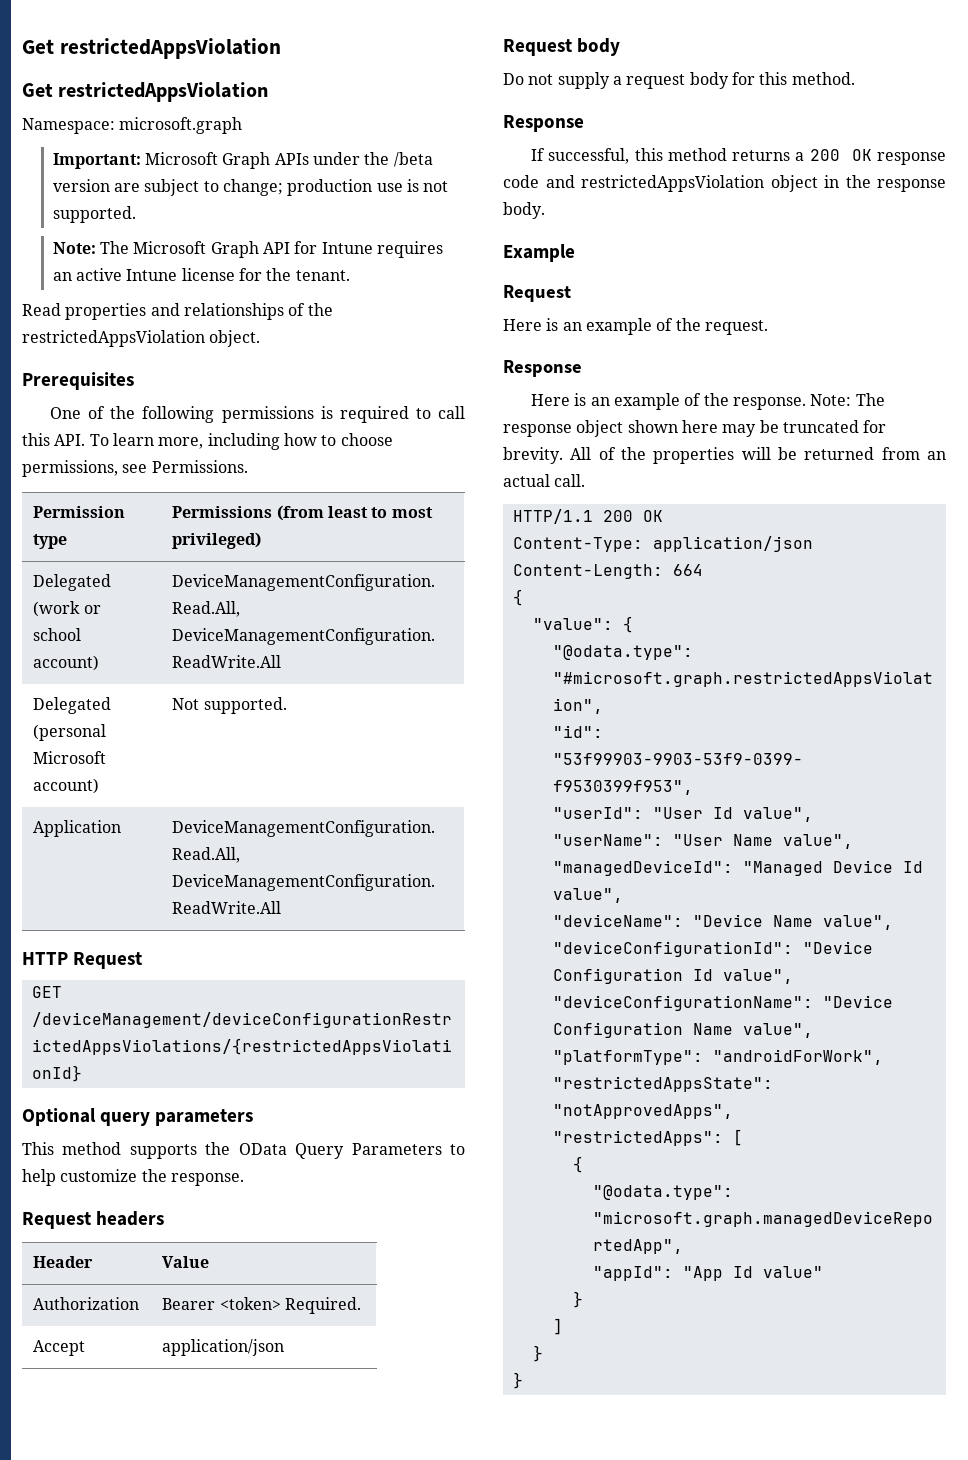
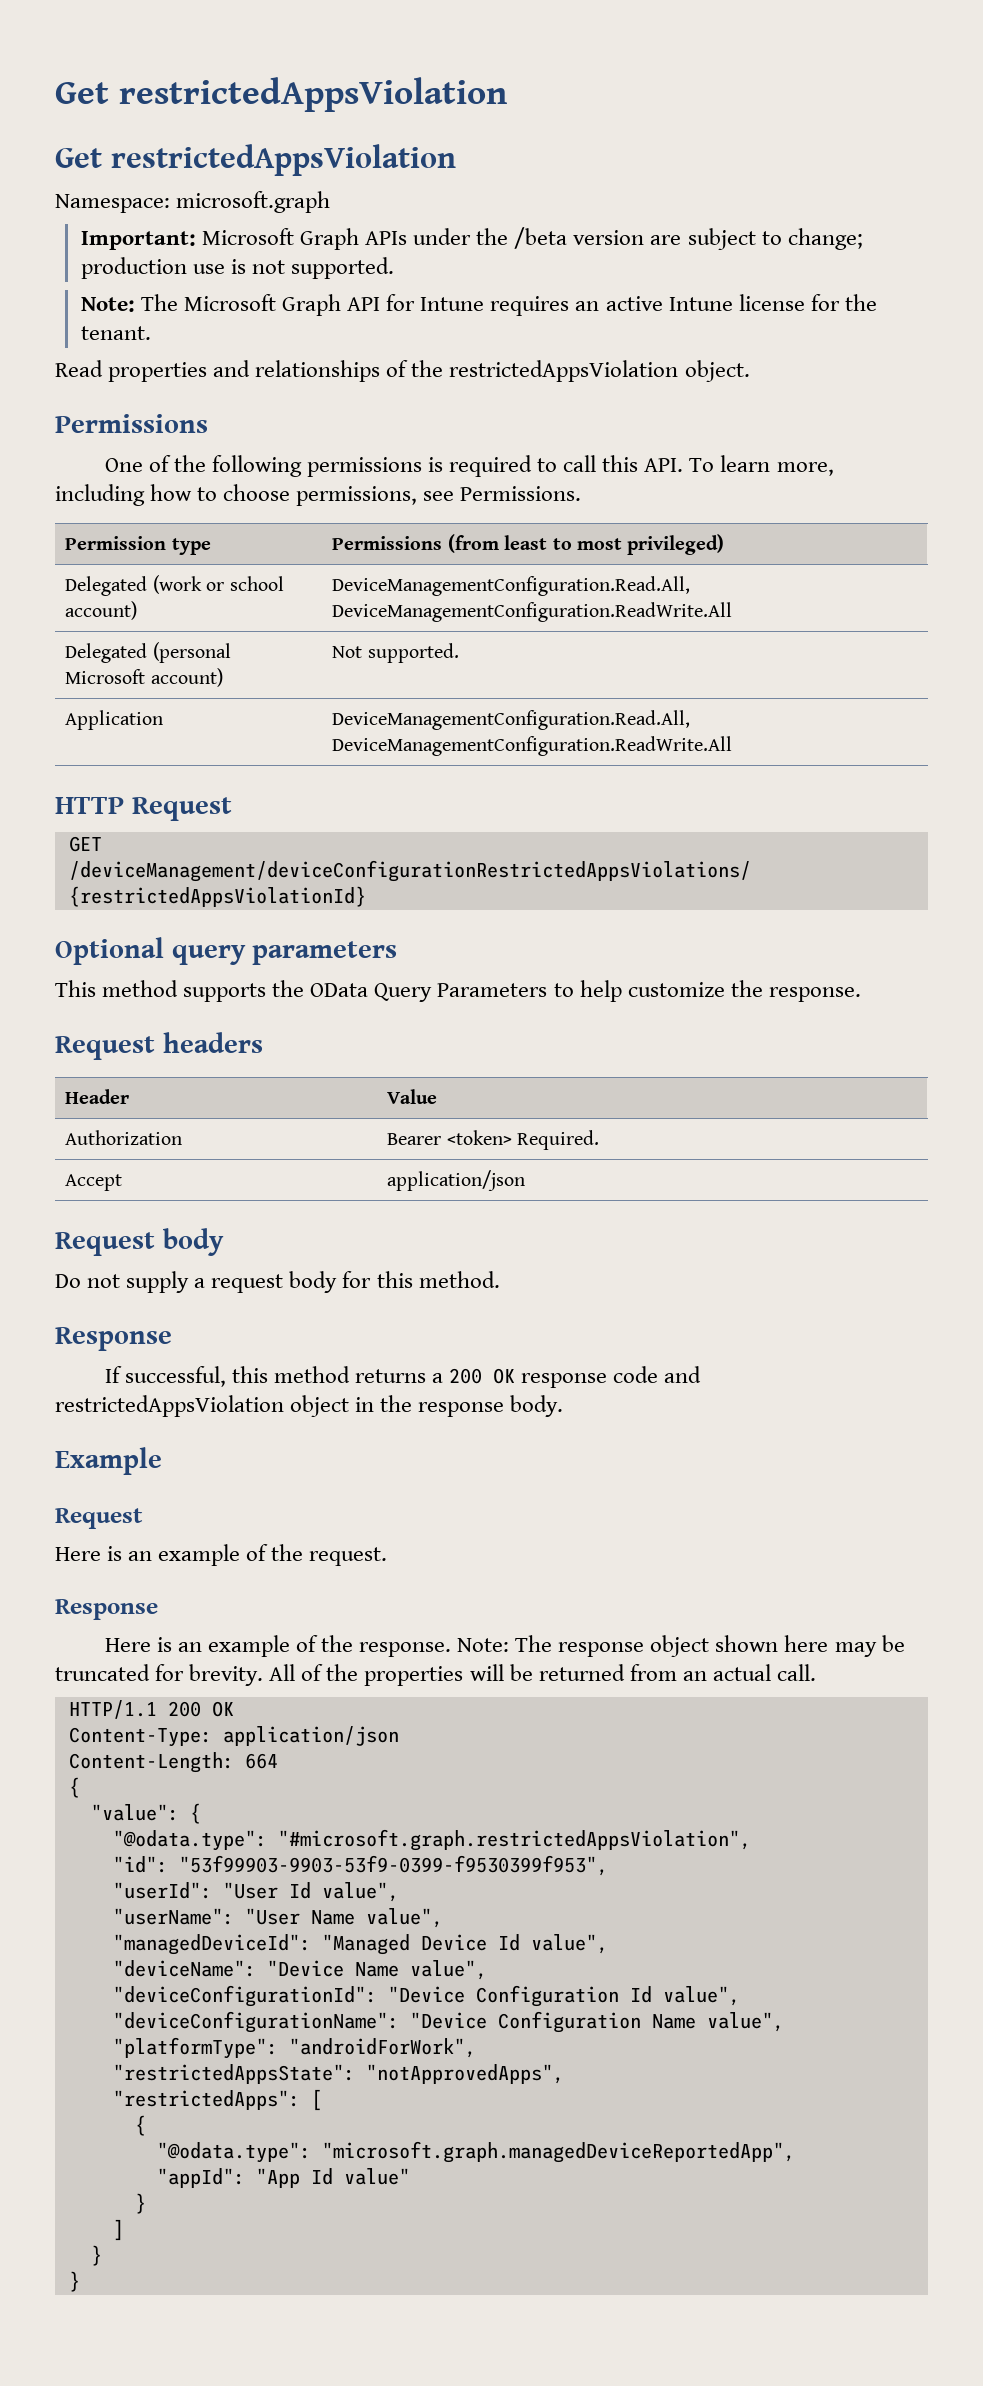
[22,372,134,390] Prerequisites -> [55,414,208,433] Permissions

